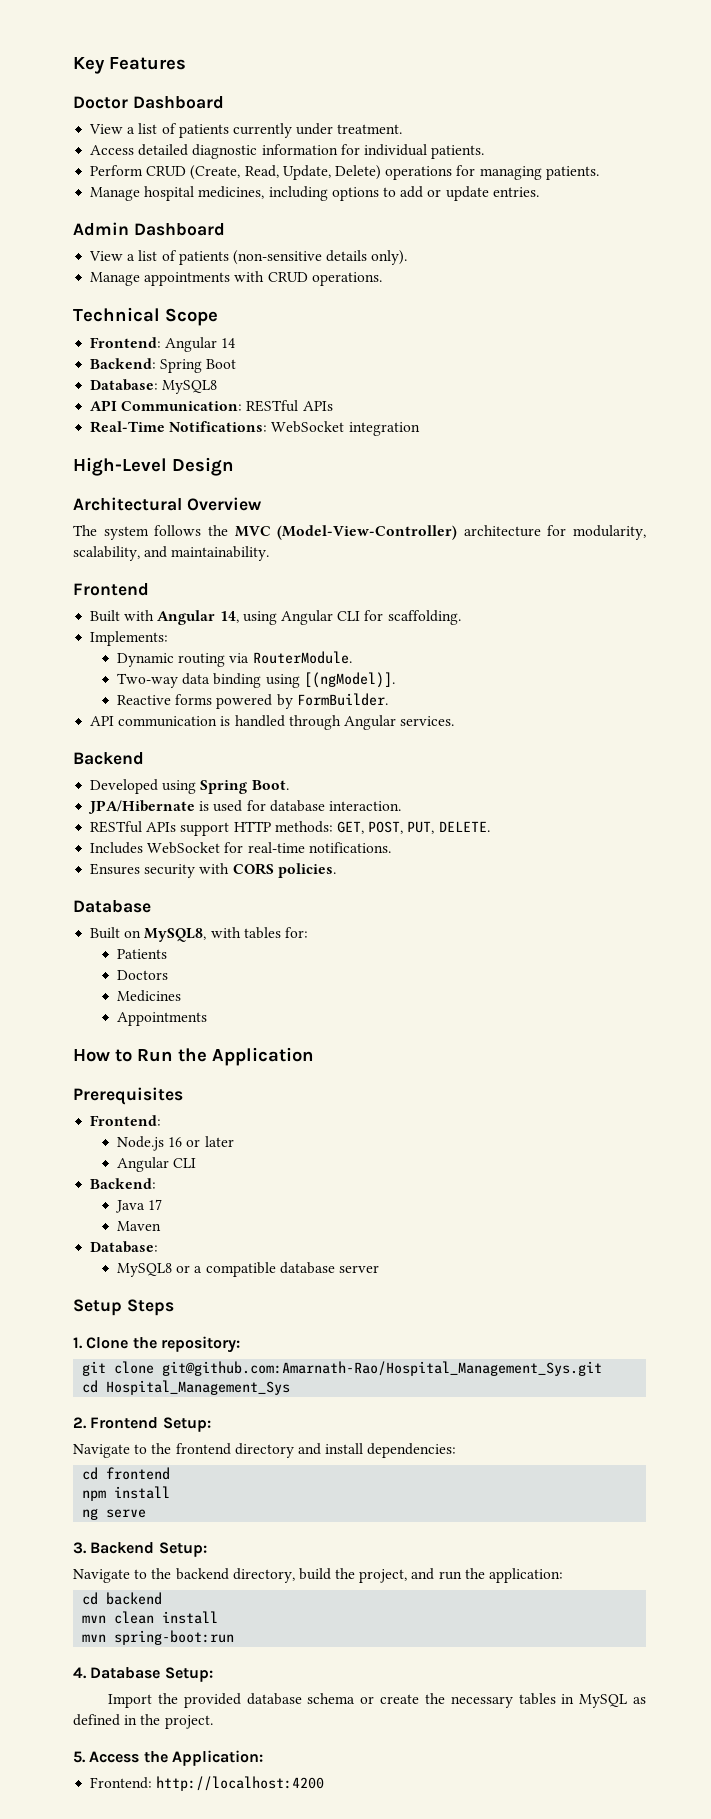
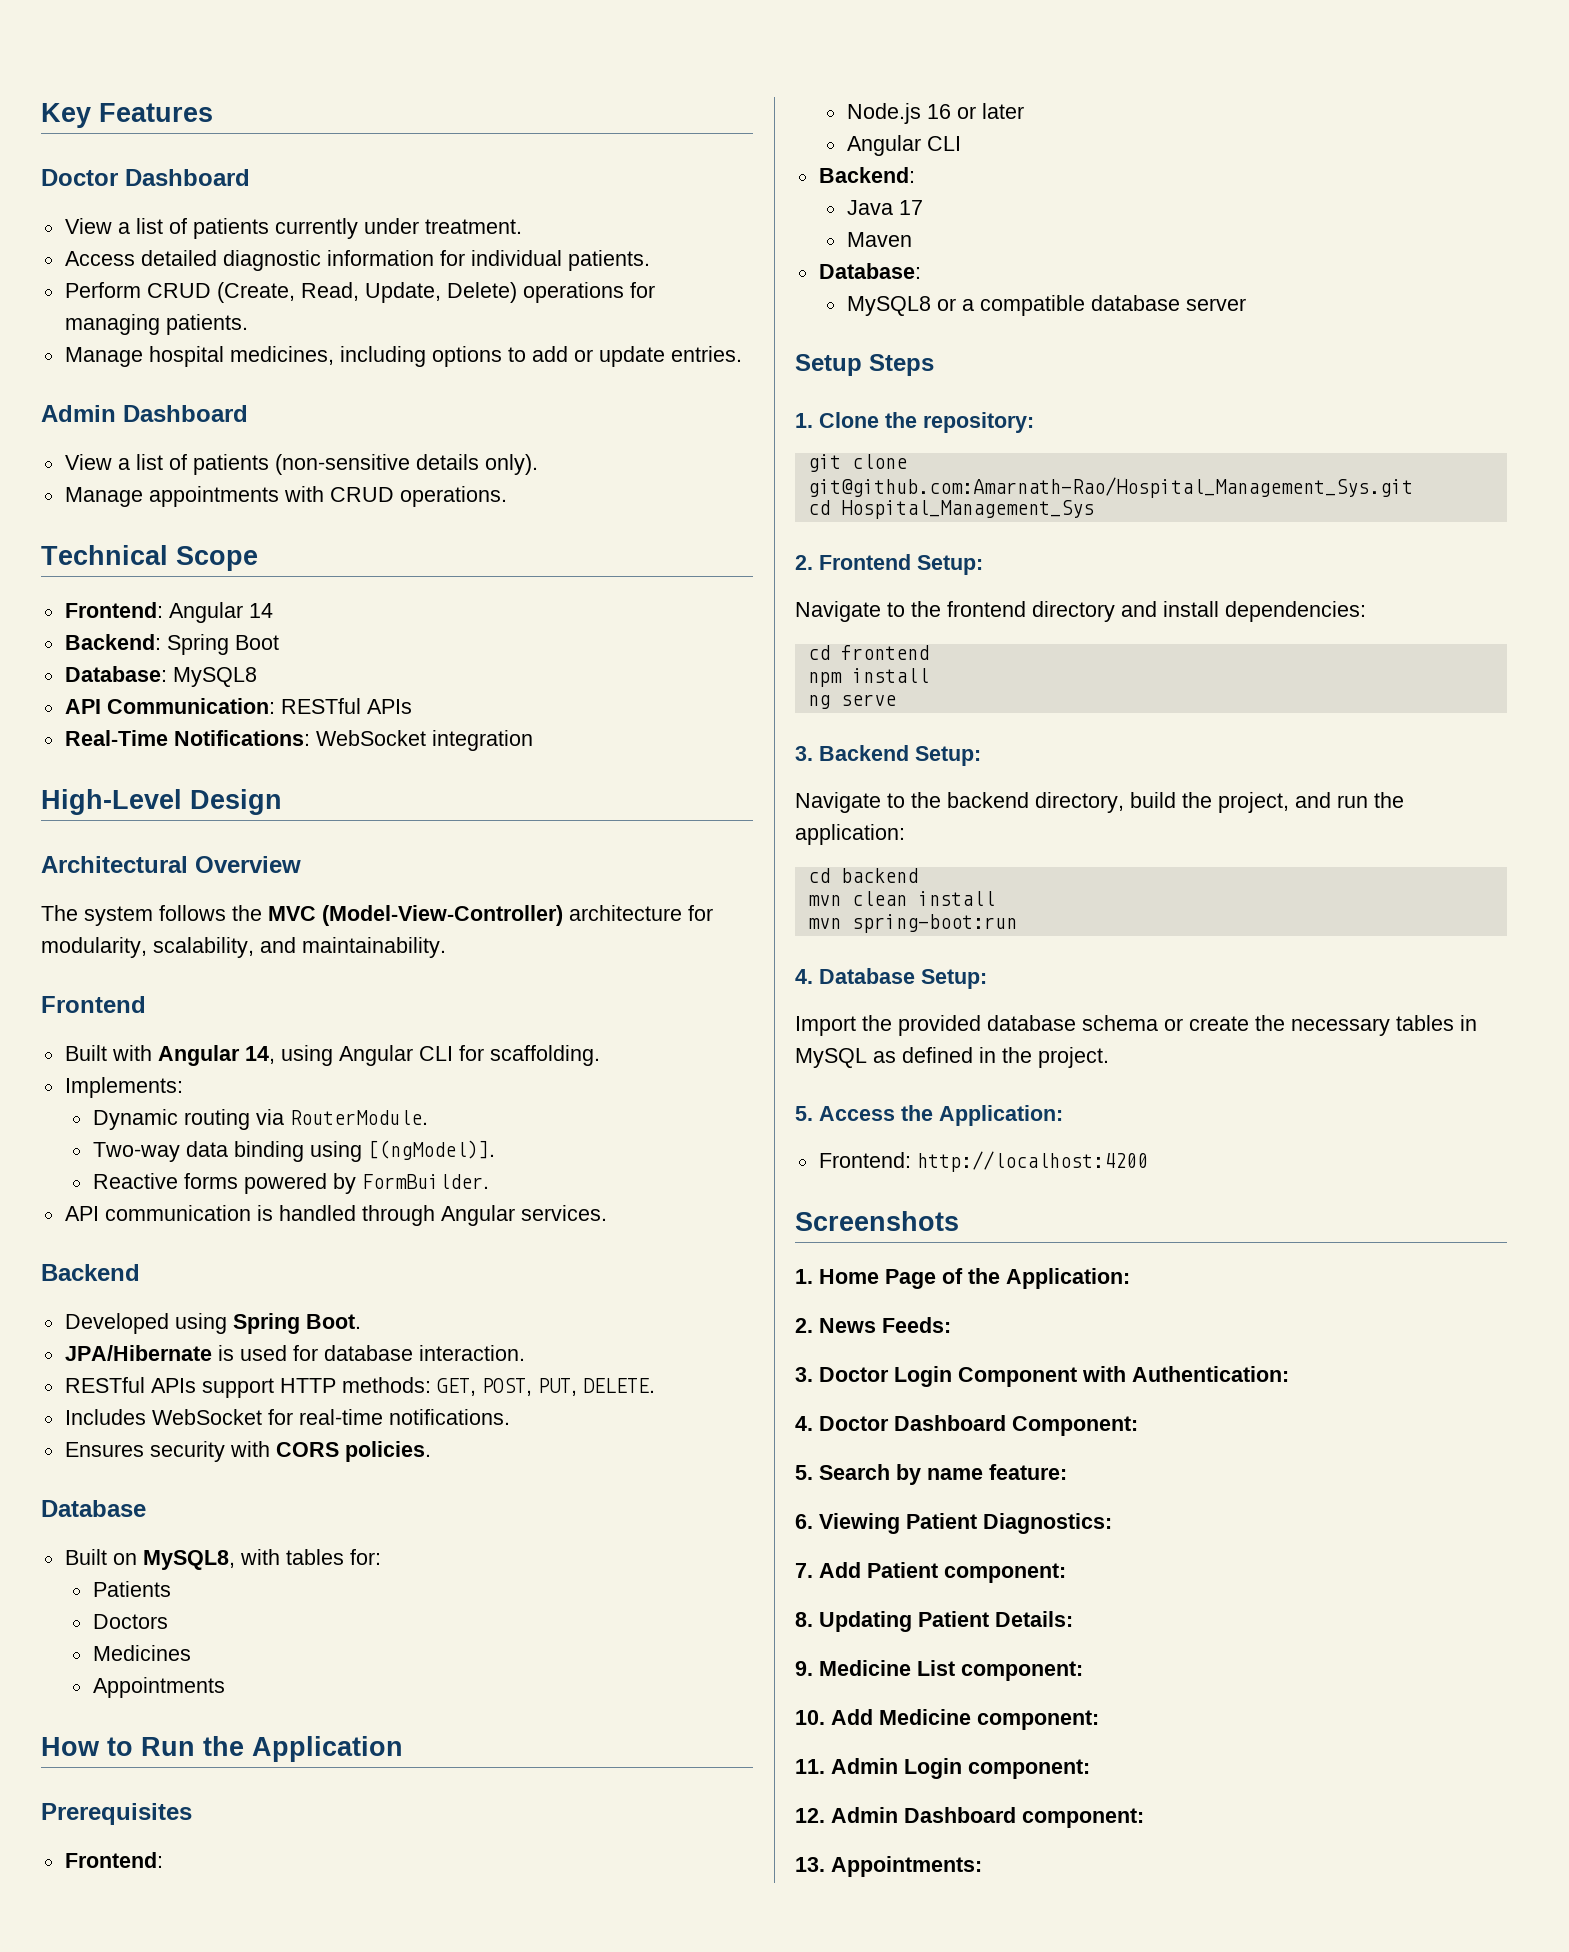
(325, 1783) none -> [795,1211,959,1231] [795,1268,1130,1289] [795,1317,951,1333] [795,1366,1289,1387] [795,1415,1138,1436] [795,1464,1067,1485] [795,1513,1112,1534] [795,1562,1066,1583] [795,1611,1073,1632] [795,1660,1083,1681] [795,1709,1099,1730] [795,1758,1090,1779] [795,1807,1144,1828] [795,1856,982,1877] // Screenshots // 1. Home Page of the Application: // 2. News Feeds: // 3. Doctor Login Component with Authentication: // 4. Doctor Dashboard Component: // 5. Search by name feature: // 6. Viewing Patient Diagnostics: // 7. Add Patient component: // 8. Updating Patient Details: // 9. Medicine List component: // 10. Add Medicine component: // 11. Admin Login component: // 12. Admin Dashboard component: // 13. Appointments:

